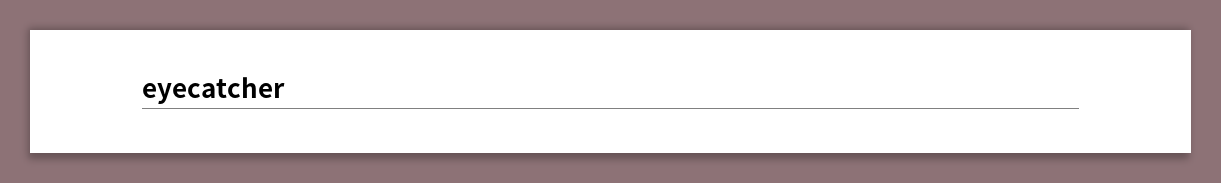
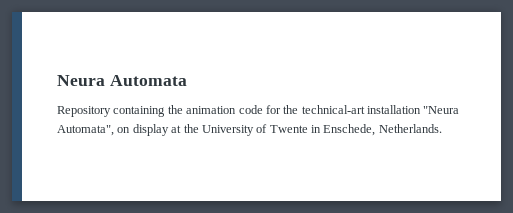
[142,77,285,104] eyecatcher -> [57,75,187,86] [57,105,460,117] [57,124,442,136] Neura Automata // Repository containing the animation code for the technical-art installation "Neura Automata", on display at the University of Twente in Enschede, Netherlands.

